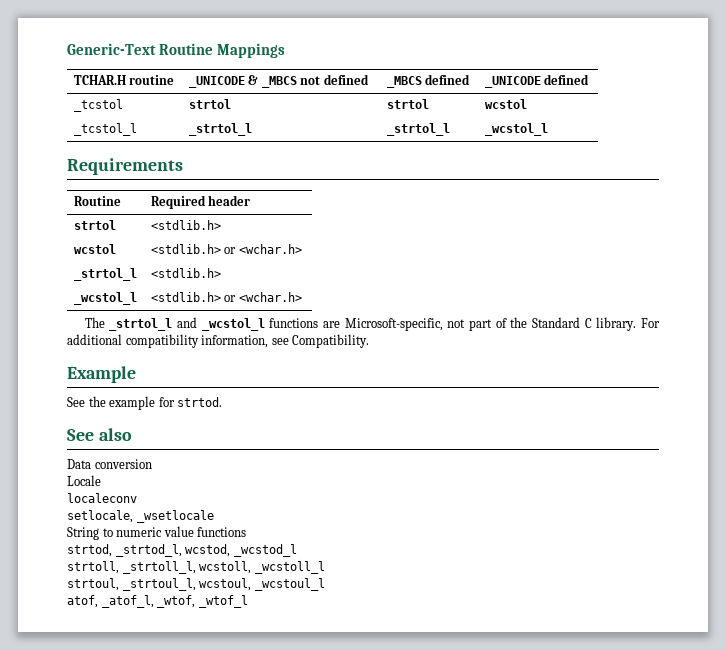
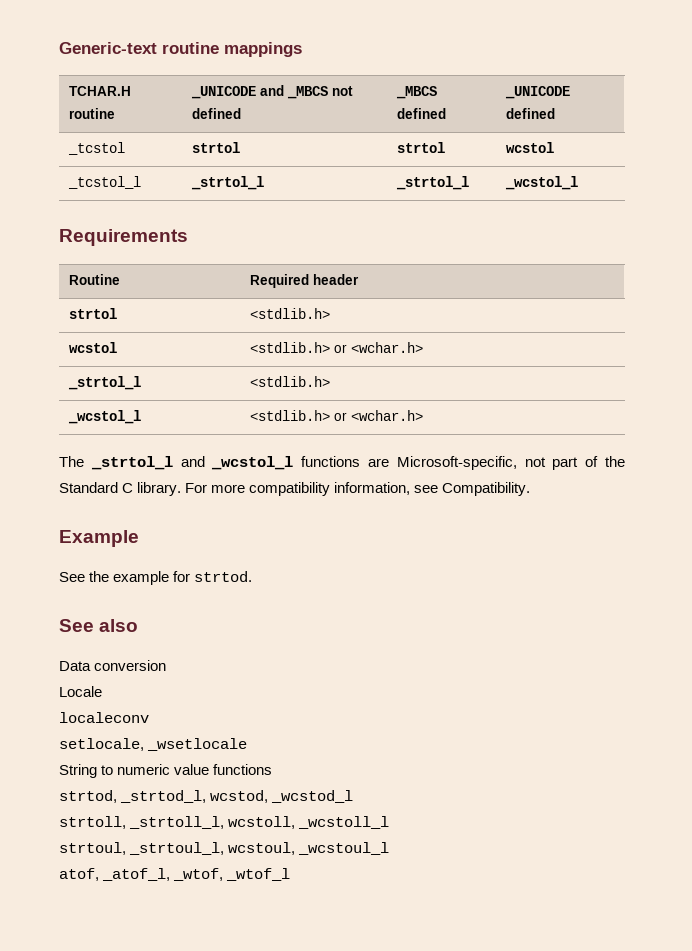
[67,43,286,58] Generic-Text Routine Mappings -> [59,42,302,57] Generic-text routine mappings
[248,75,259,85] & -> [259,85,284,96] and
[67,334,122,345] additional -> [211,484,246,493] more

